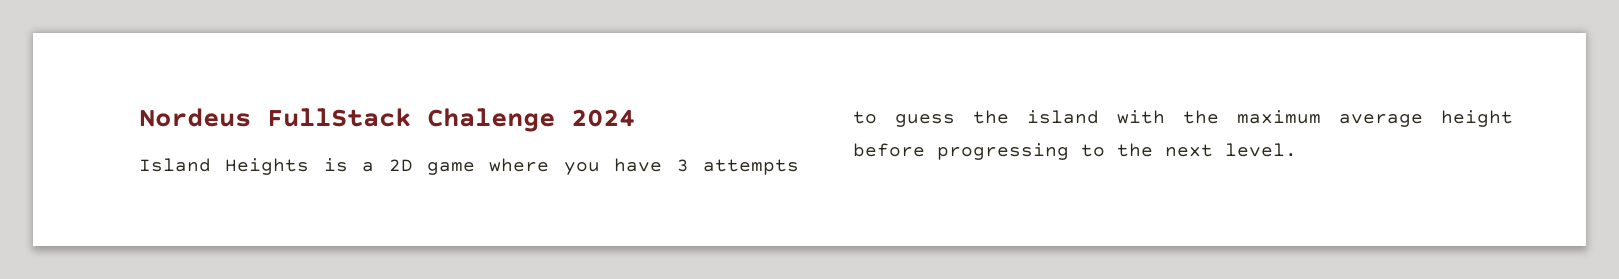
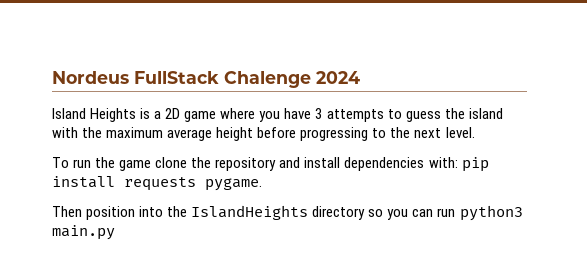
(1297, 150) none -> [52,157,489,172] [52,176,262,191] [52,205,523,221] [52,225,115,240] // To run the game clone the repository and install dependencies with: pip install requests pygame. // Then position into the IslandHeights directory so you can run python3 main.py

